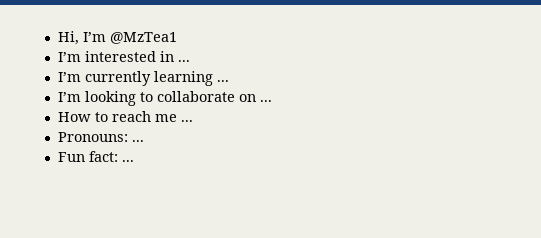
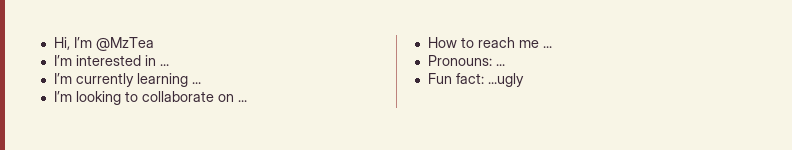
[109,32,177,44] @MzTea1 -> [95,37,154,51] @MzTea
[121,160,134,162] ... -> [487,73,524,87] ...ugly

